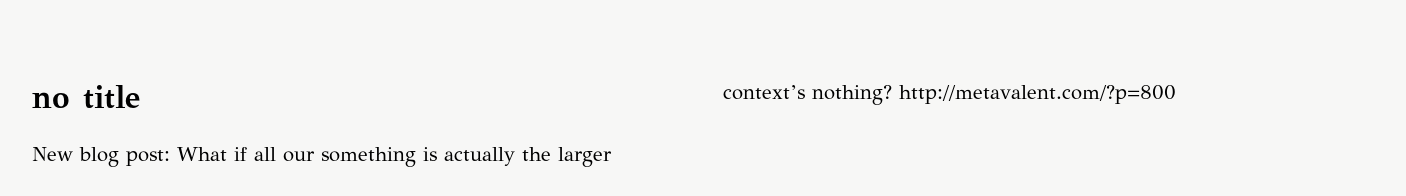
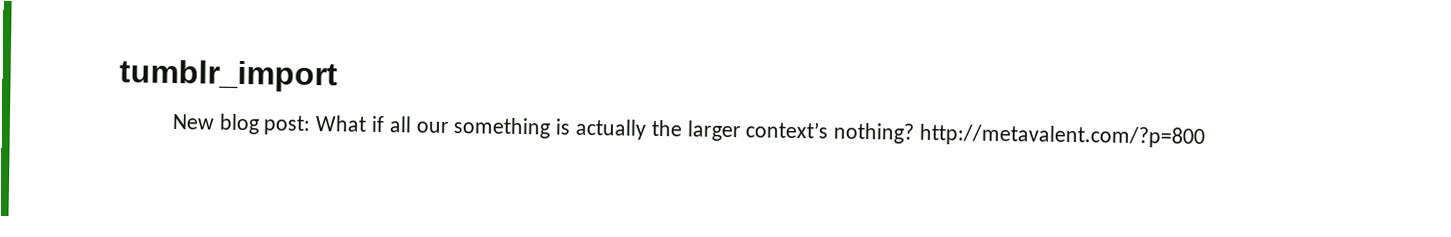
[32,85,141,109] no title -> [119,59,338,93] tumblr_import

